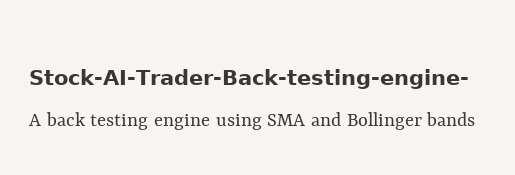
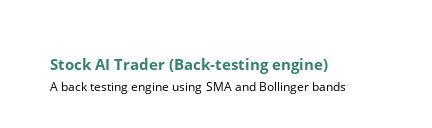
[29,69,469,89] Stock-AI-Trader-Back-testing-engine- -> [50,58,328,74] Stock AI Trader (Back-testing engine)

